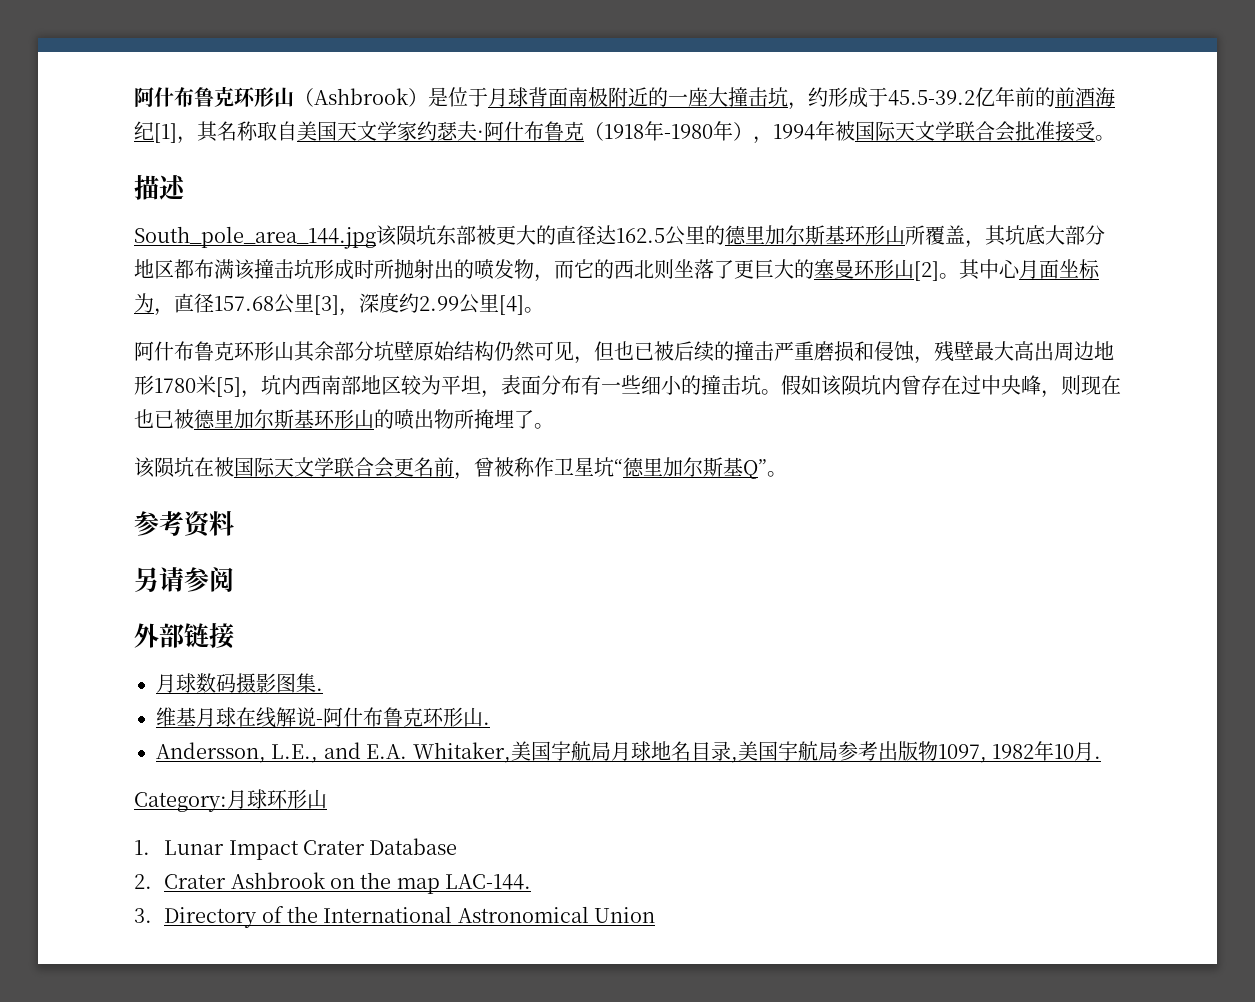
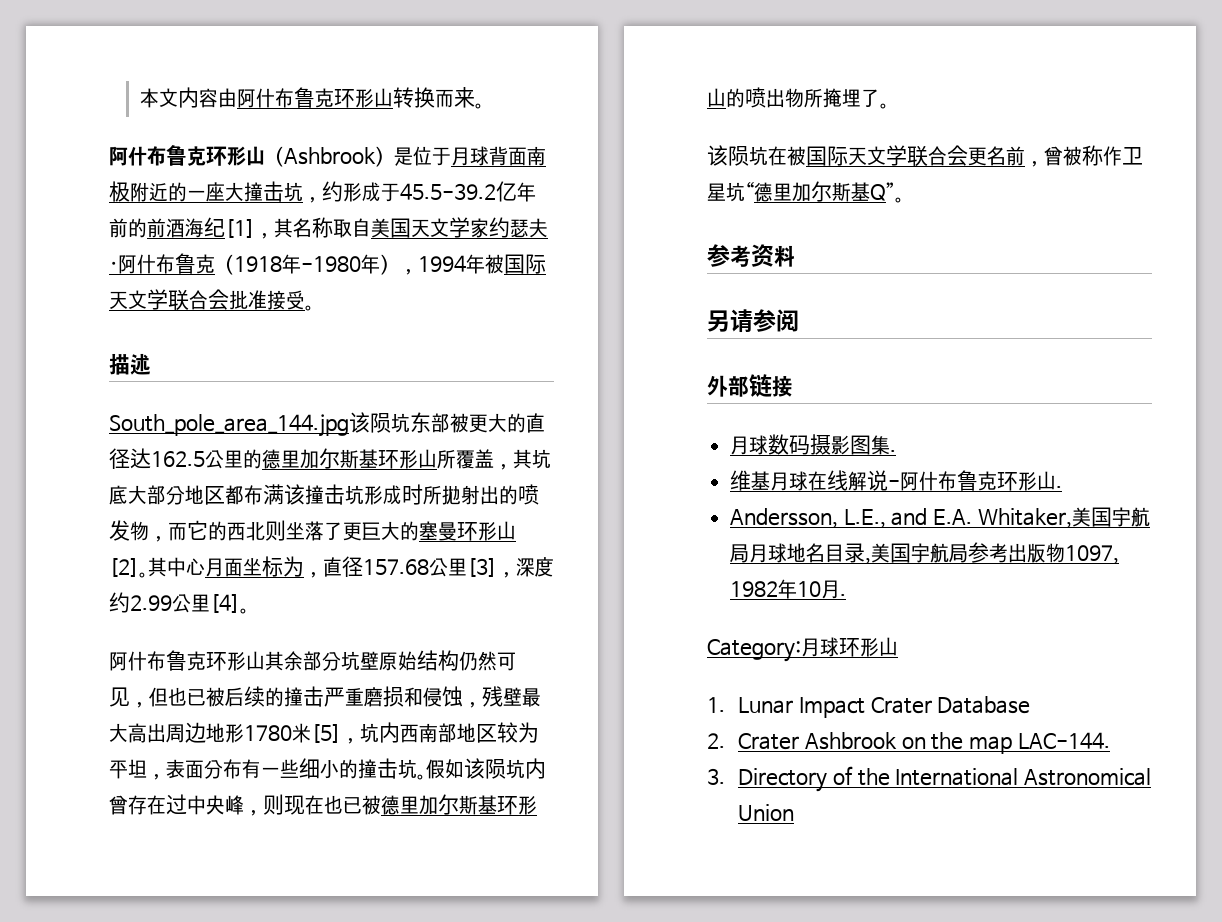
(134, 97) none -> [140,87,485,109] 本文内容由阿什布鲁克环形山转换而来。 //

